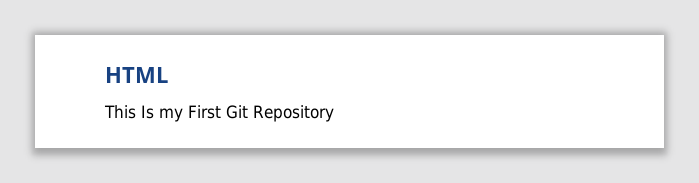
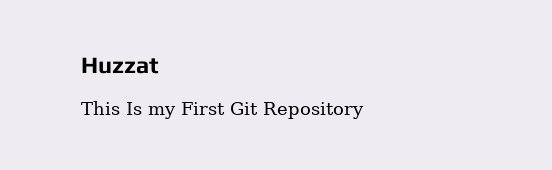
[105,67,168,83] HTML -> [81,57,159,74] Huzzat

